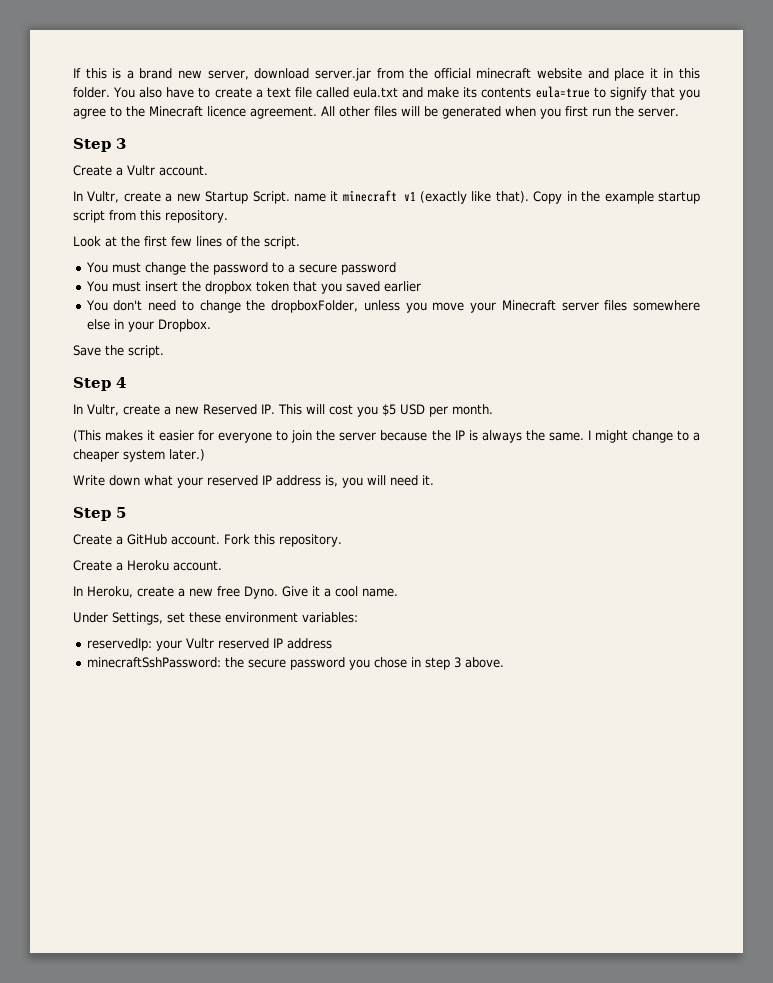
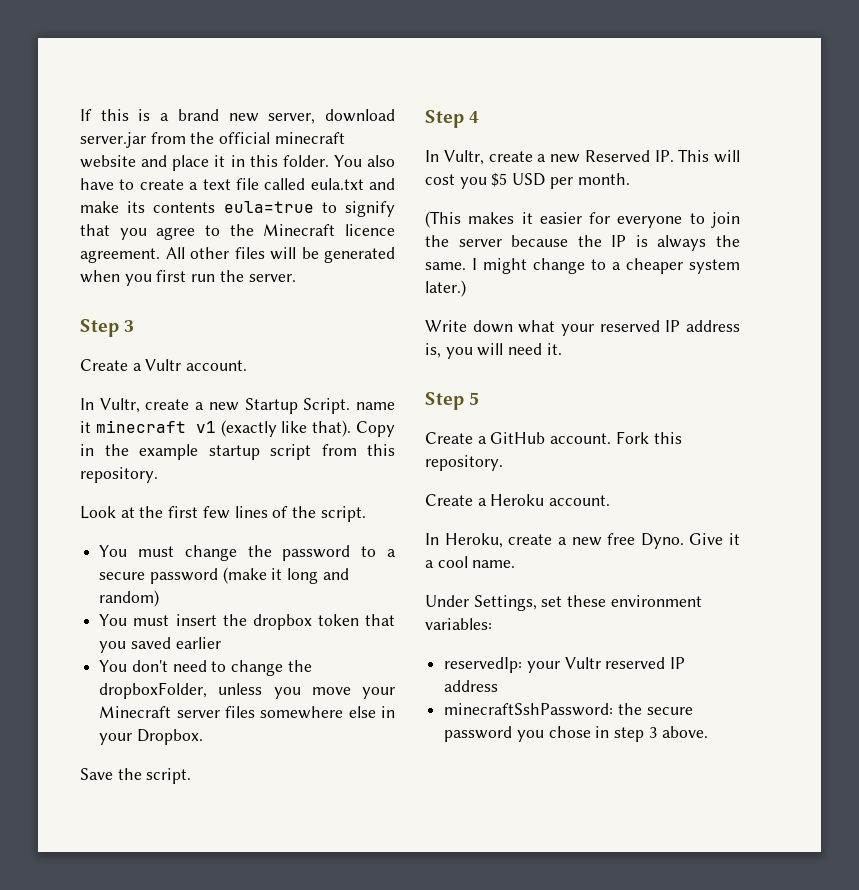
(396, 268) none -> [222,567,349,584] [99,590,160,607] (make it long and random)

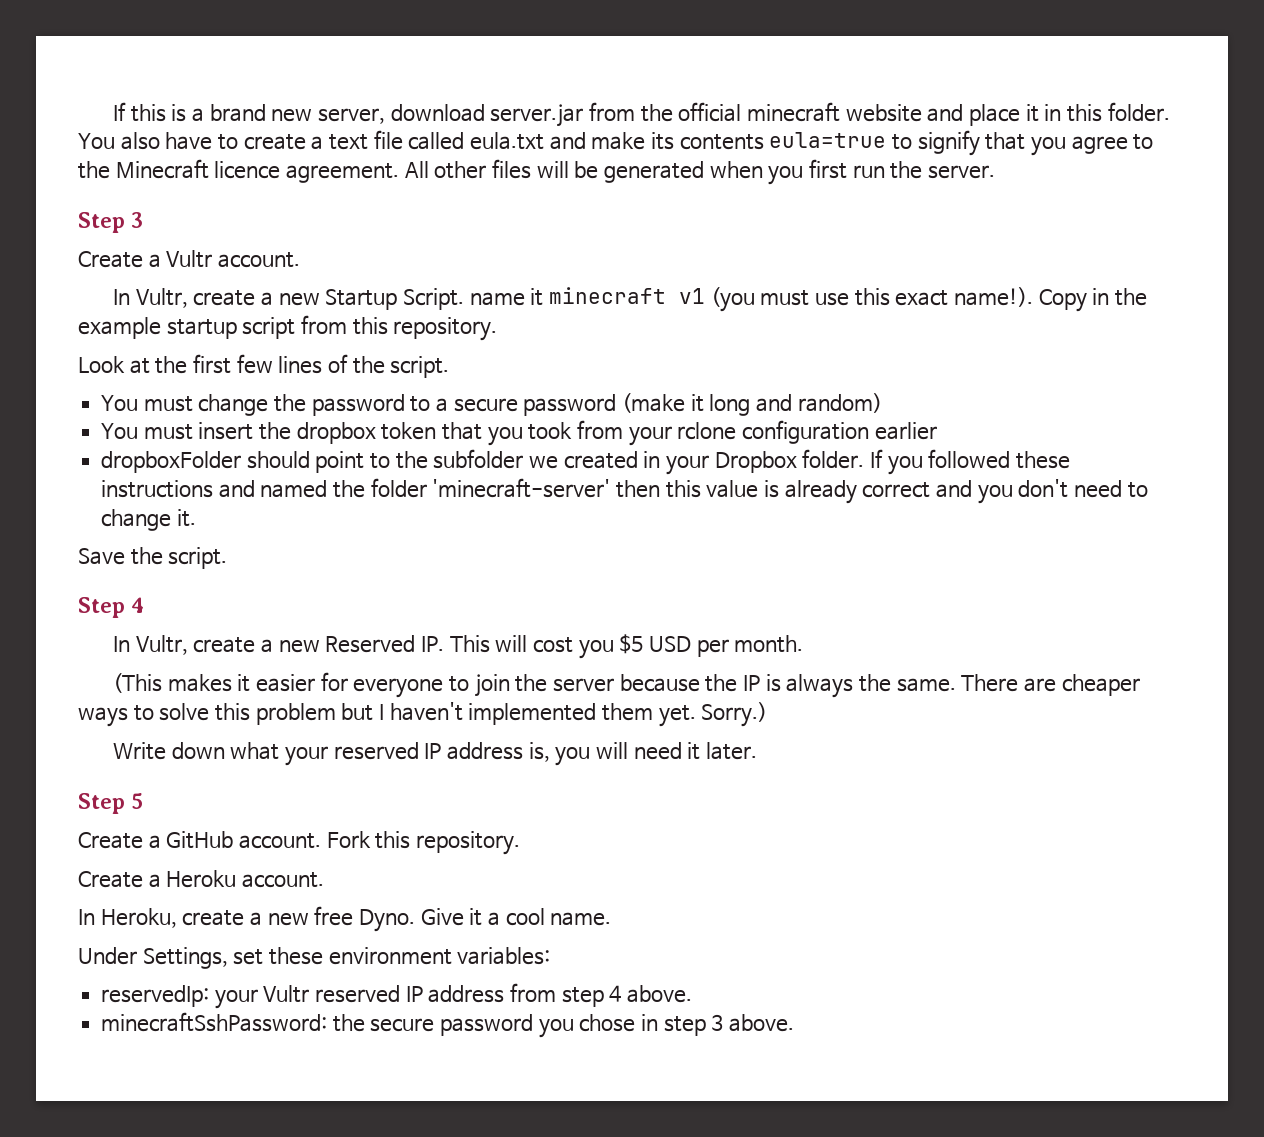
[220,420,352,437] (exactly like that). -> [710,287,1033,312] (you must use this exact name!).
[130,637,221,649] [99,660,312,676] [99,682,395,699] [99,706,395,719] [99,729,203,745] saved earlier // You don't need to change the dropboxFolder, unless you move your Minecraft server files somewhere else in your Dropbox. -> [528,420,937,446] [101,449,1071,475] [101,478,1148,504] [101,509,196,531] took from your rclone configuration earlier // dropboxFolder should point to the subfolder we created in your Dropbox folder. If you followed these instructions and named the folder 'minecraft-server' then this value is already correct and you don't need to change it.
[472,258,740,274] [425,280,466,297] I might change to a cheaper system later.) -> [961,674,1140,696] [78,702,768,727] There are cheaper ways to solve this problem but I haven't implemented them yet. Sorry.)
[546,343,562,355] it. -> [687,742,757,760] it later.
(499, 686) none -> [510,983,693,1007] from step 4 above.

